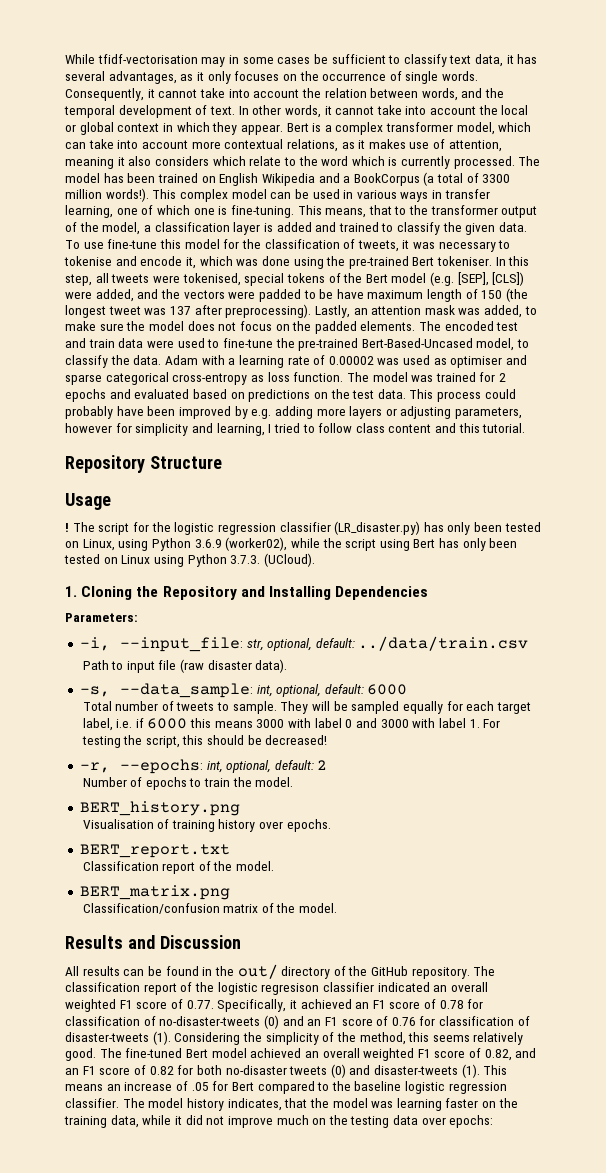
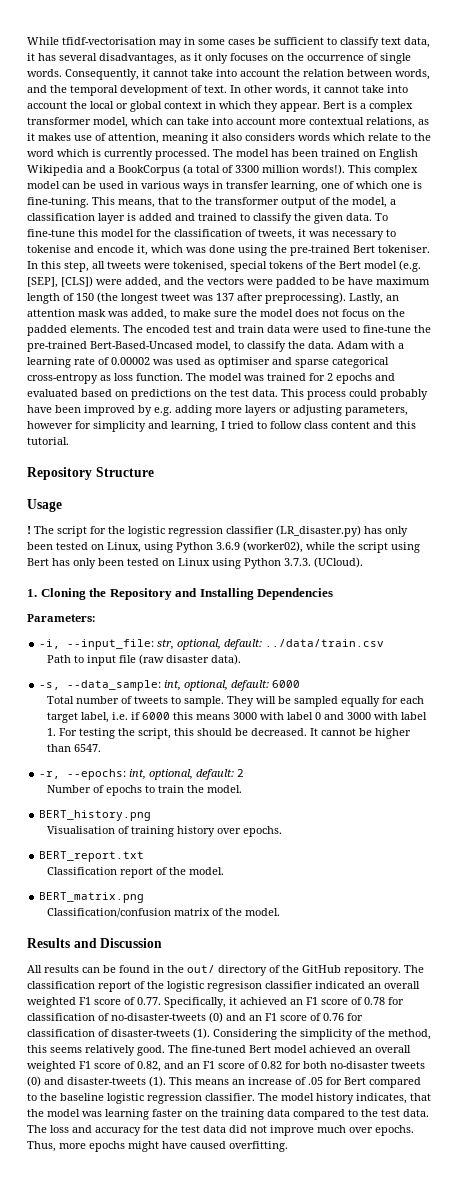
[108,71,177,84] advantages, -> [99,53,177,64] disadvantages,
(209, 161) none -> [298,133,330,141] words
[83,242,104,249] use -> (388, 217) none
[265,735,328,745] decreased! -> [251,728,412,739] [47,744,102,752] decreased. It cannot be higher than 6547.
[110,1115,494,1128] data, while it did not improve much on the testing data over epochs: -> [267,1109,429,1120] [27,1125,414,1136] [27,1141,288,1152] data compared to the test data. The loss and accuracy for the test data did not improve much over epochs. Thus, more epochs might have caused overfitting.

